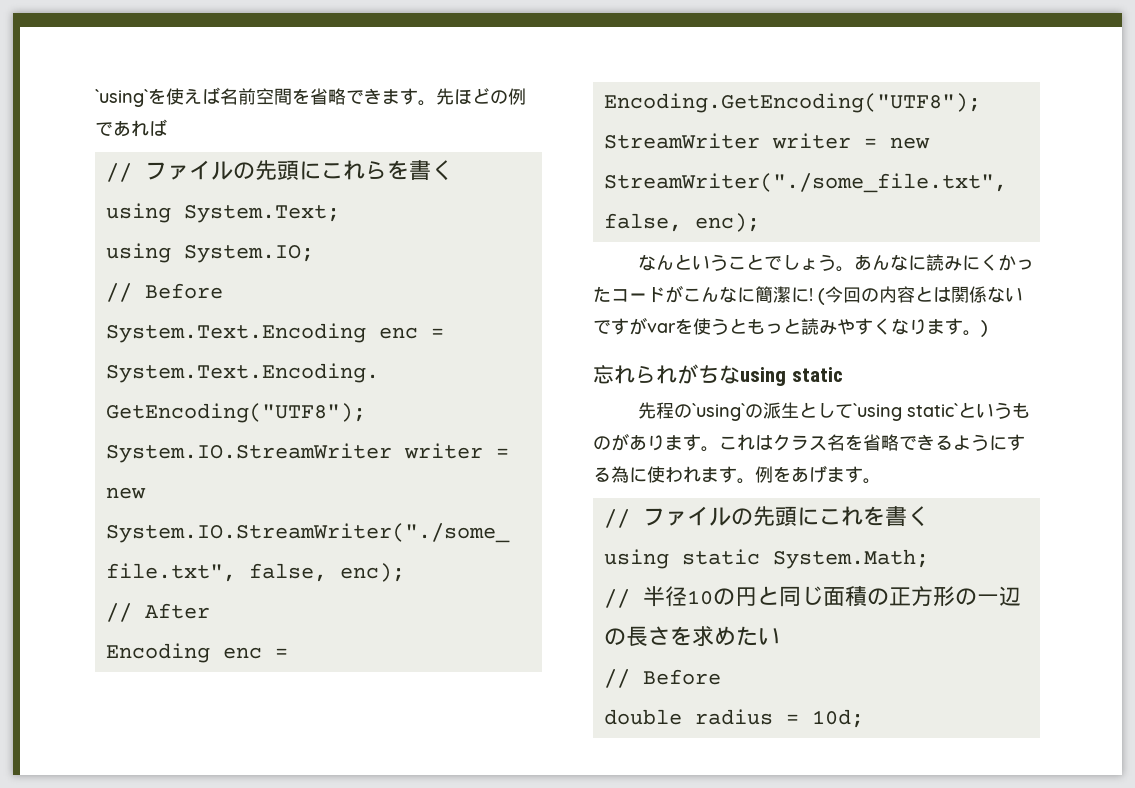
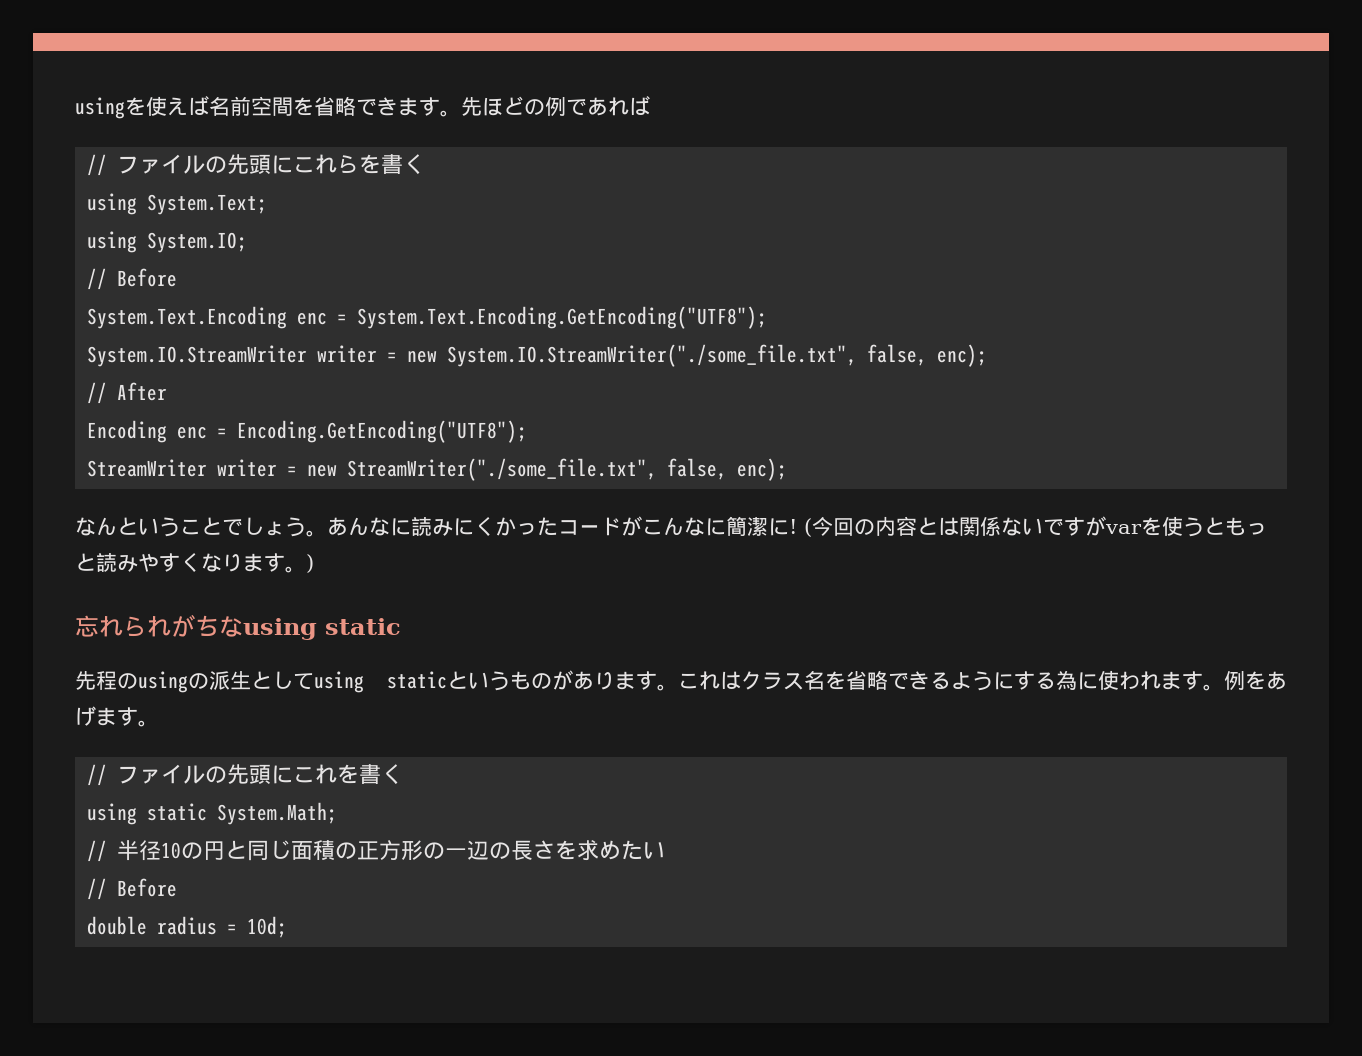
[95,89,148,107] `using` -> [75,97,125,119] using
[692,403,746,421] `using` -> [138,671,188,693] using
[853,403,959,421] `using static` -> [314,671,447,693] using static

